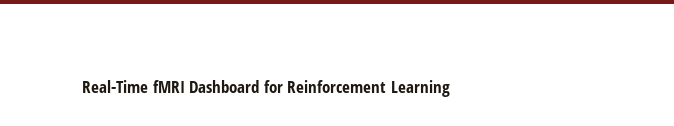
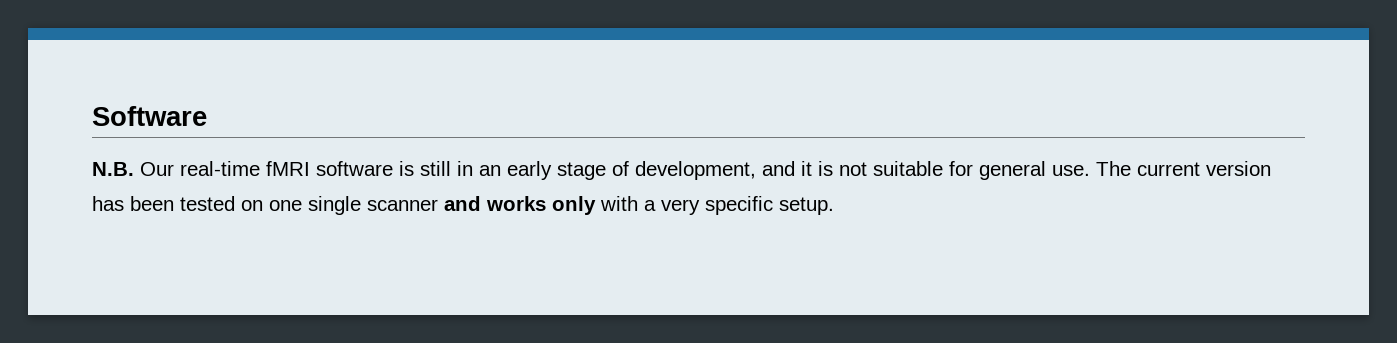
[82,80,450,97] Real-Time fMRI Dashboard for Reinforcement Learning -> [92,106,207,126] [92,161,1271,180] [92,196,834,215] Software // N.B. Our real-time fMRI software is still in an early stage of development, and it is not suitable for general use. The current version has been tested on one single scanner and works only with a very specific setup.

